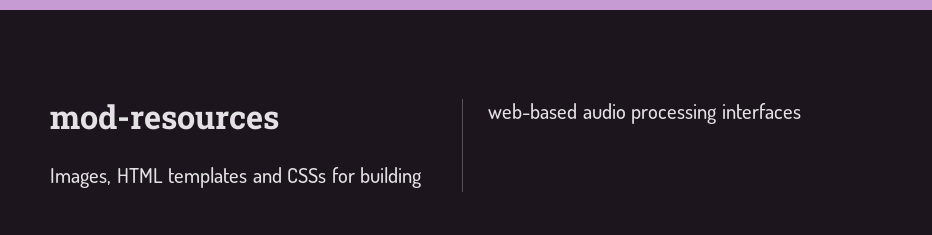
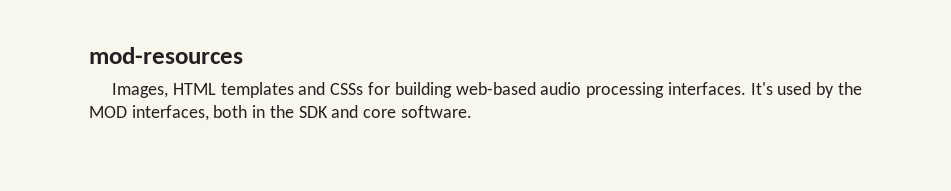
[721,103,801,119] interfaces -> [667,82,862,98] [89,105,472,121] interfaces. It's used by the MOD interfaces, both in the SDK and core software.

